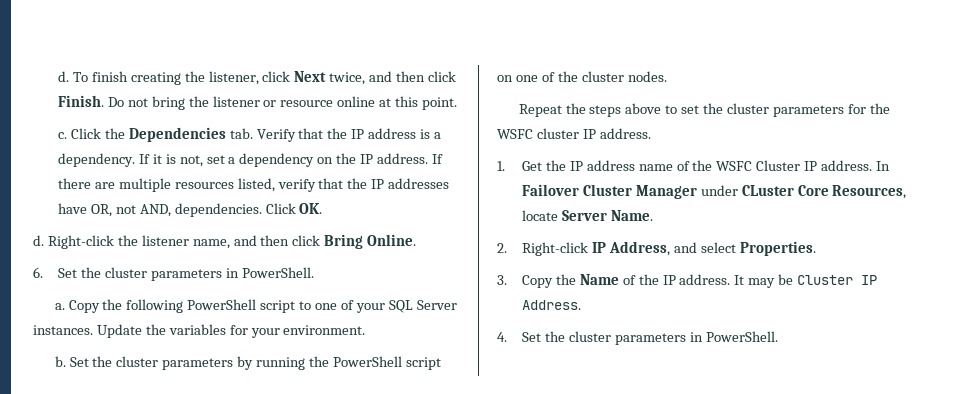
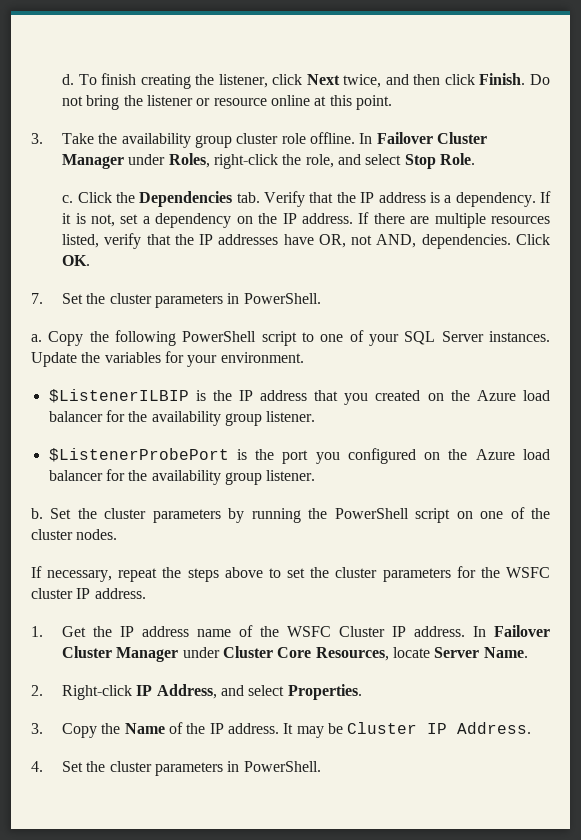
(458, 103) none -> [31,132,488,148] [62,153,476,169] // 3. Take the availability group cluster role offline. In Failover Cluster Manager under Roles, right-click the role, and select Stop Role.
[33,234,417,249] [33,267,43,278] d. Right-click the listener name, and then click Bring Online. // 6. -> [31,293,43,304] 7.
(366, 330) none -> [48,389,550,405] [48,410,316,426] [48,448,550,464] [48,469,316,485] // $ListenerILBIP is the IP address that you created on the Azure load balancer for the availability group listener. // $ListenerProbePort is the port you configured on the Azure load balancer for the availability group listener.
[518,104,562,117] Repeat -> [31,566,158,582] If necessary, repeat
[741,185,794,196] CLuster -> [223,646,274,658] Cluster

